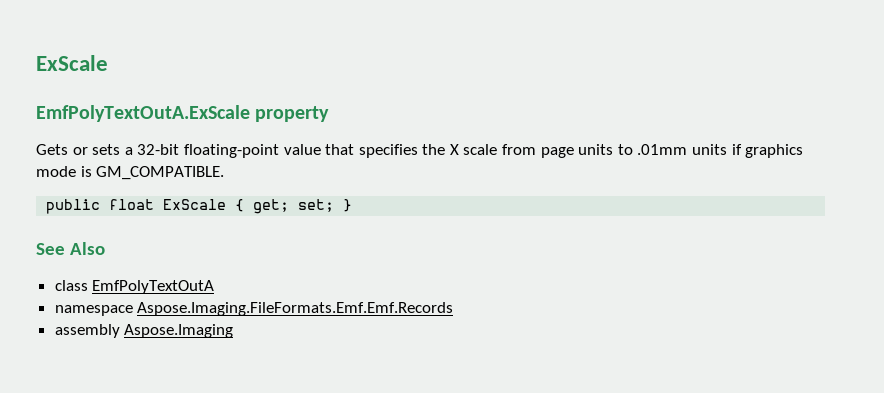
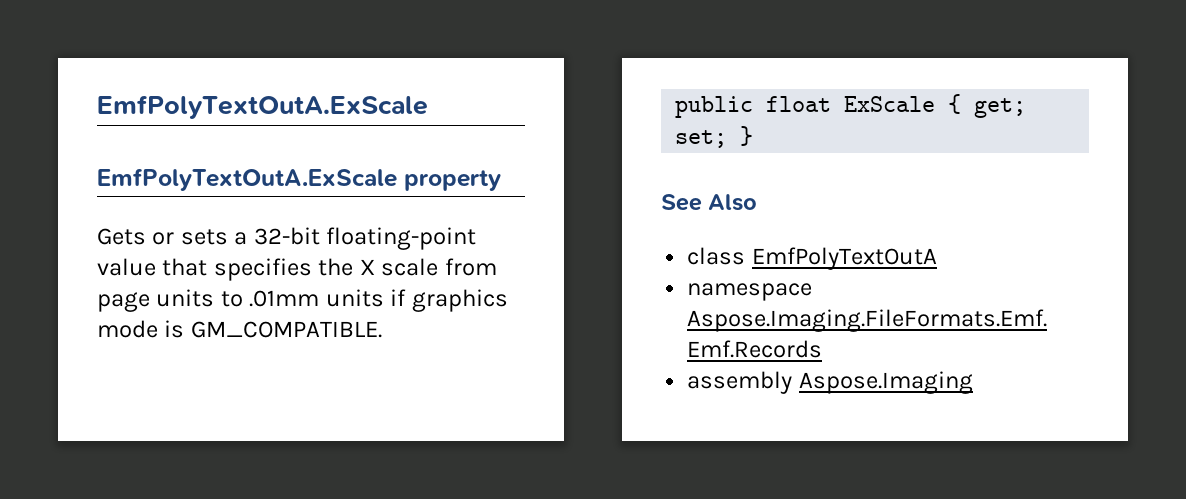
[36,55,108,71] ExScale -> [97,95,428,119] EmfPolyTextOutA.ExScale

